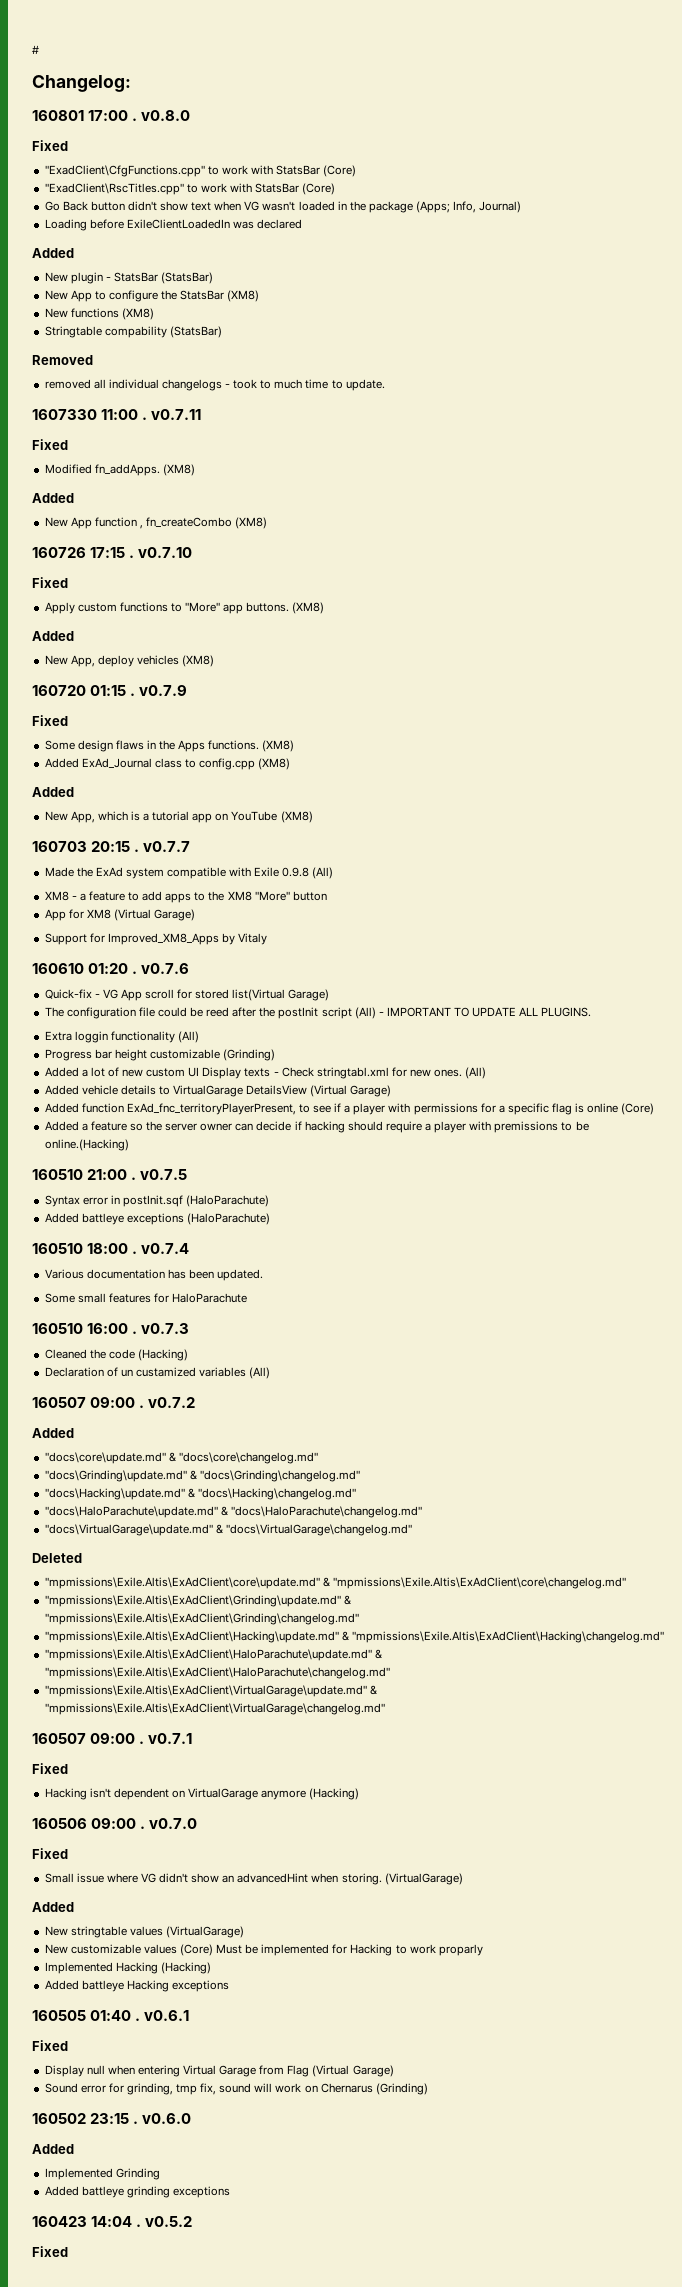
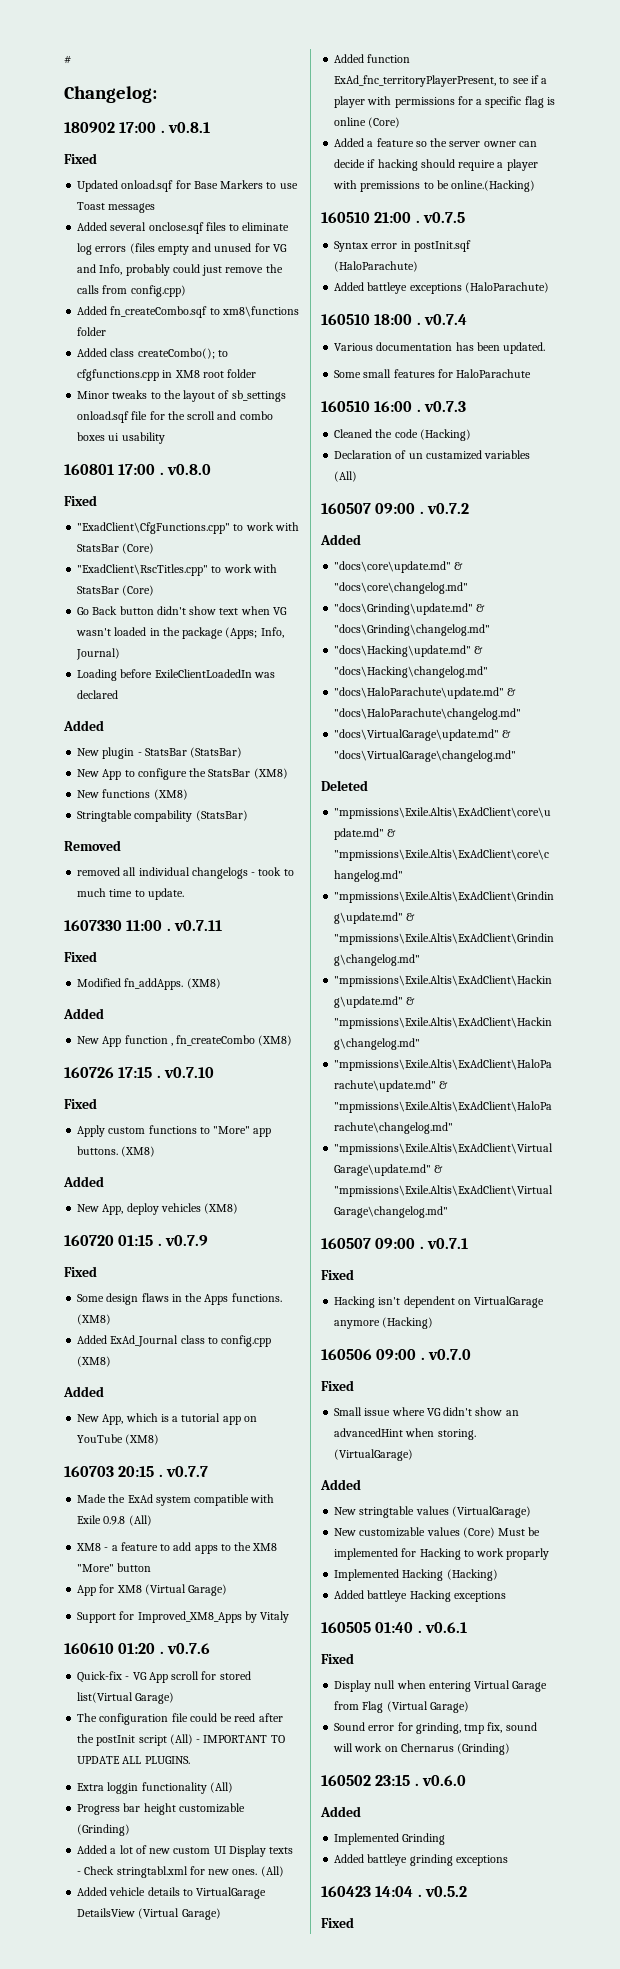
(131, 83) none -> [64,122,210,133] [64,153,97,164] [77,180,298,192] [77,202,156,213] [77,222,290,234] [77,243,287,255] [77,264,283,276] [77,285,186,297] [77,306,299,318] [77,327,107,336] [77,348,228,359] [77,369,257,381] [77,390,286,402] [77,411,273,423] [77,432,165,444] // 180902 17:00 . v0.8.1 // Fixed // Updated onload.sqf for Base Markers to use Toast messages // Added several onclose.sqf files to eliminate log errors (files empty and unused for VG and Info, probably could just remove the calls from config.cpp) // Added fn_createCombo.sqf to xm8\functions folder // Added class createCombo(); to cfgfunctions.cpp in XM8 root folder // Minor tweaks to the layout of sb_settings onload.sqf file for the scroll and combo boxes ui usability

